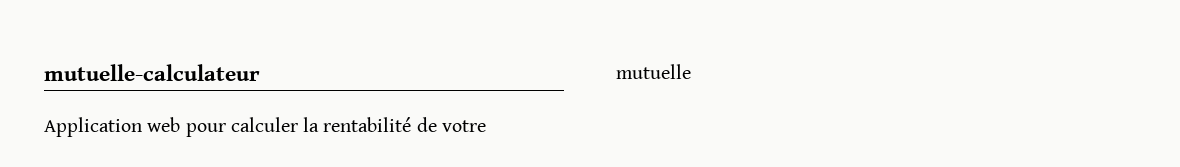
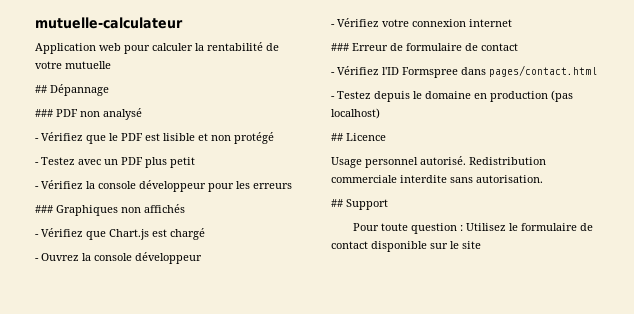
(691, 71) none -> [35,84,109,96] [35,108,142,120] [35,132,274,144] [35,157,195,168] [35,180,292,192] [35,204,185,216] [35,228,205,240] [35,252,202,264] [331,18,512,27] [331,43,518,51] [331,65,597,78] [331,90,573,102] [331,108,380,119] [331,133,386,141] [331,156,546,168] [331,175,543,183] [331,199,388,210] [353,223,594,234] [331,241,481,252] // ## Dépannage // ### PDF non analysé // - Vérifiez que le PDF est lisible et non protégé // - Testez avec un PDF plus petit // - Vérifiez la console développeur pour les erreurs // ### Graphiques non affichés // - Vérifiez que Chart.js est chargé // - Ouvrez la console développeur // - Vérifiez votre connexion internet // ### Erreur de formulaire de contact // - Vérifiez l'ID Formspree dans pages/contact.html // - Testez depuis le domaine en production (pas localhost) // ## Licence // Usage personnel autorisé. Redistribution commerciale interdite sans autorisation. // ## Support // Pour toute question : Utilisez le formulaire de contact disponible sur le site

